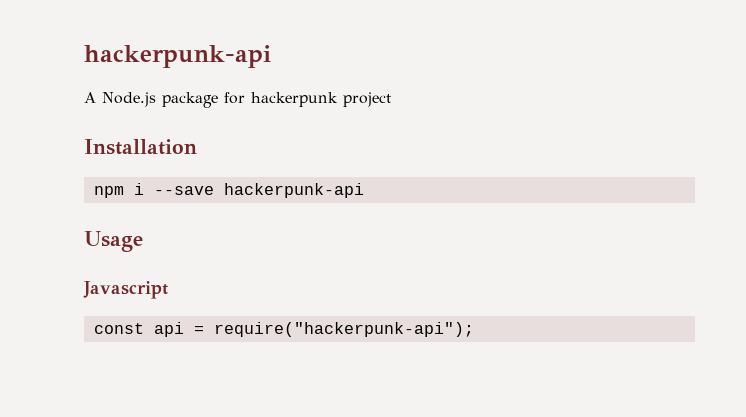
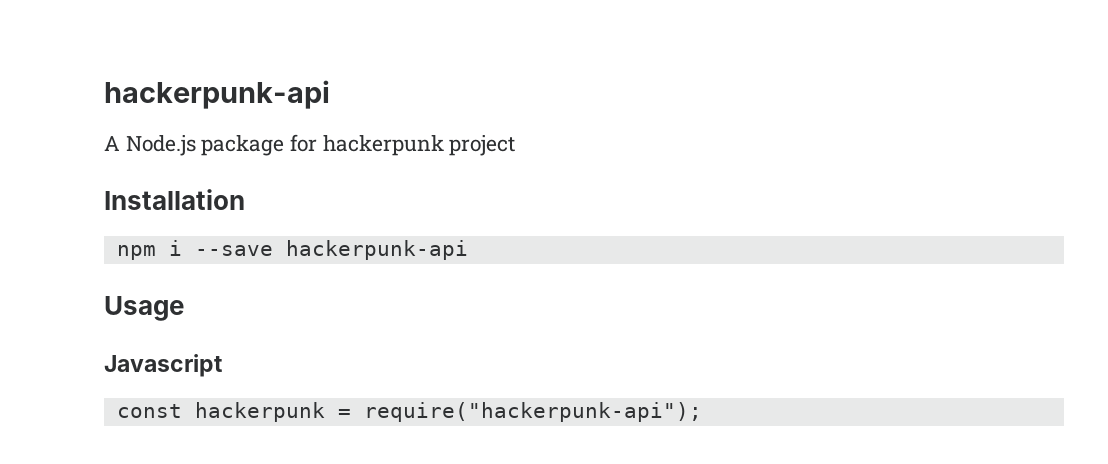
[153,322,184,337] api -> [194,402,325,422] hackerpunk

